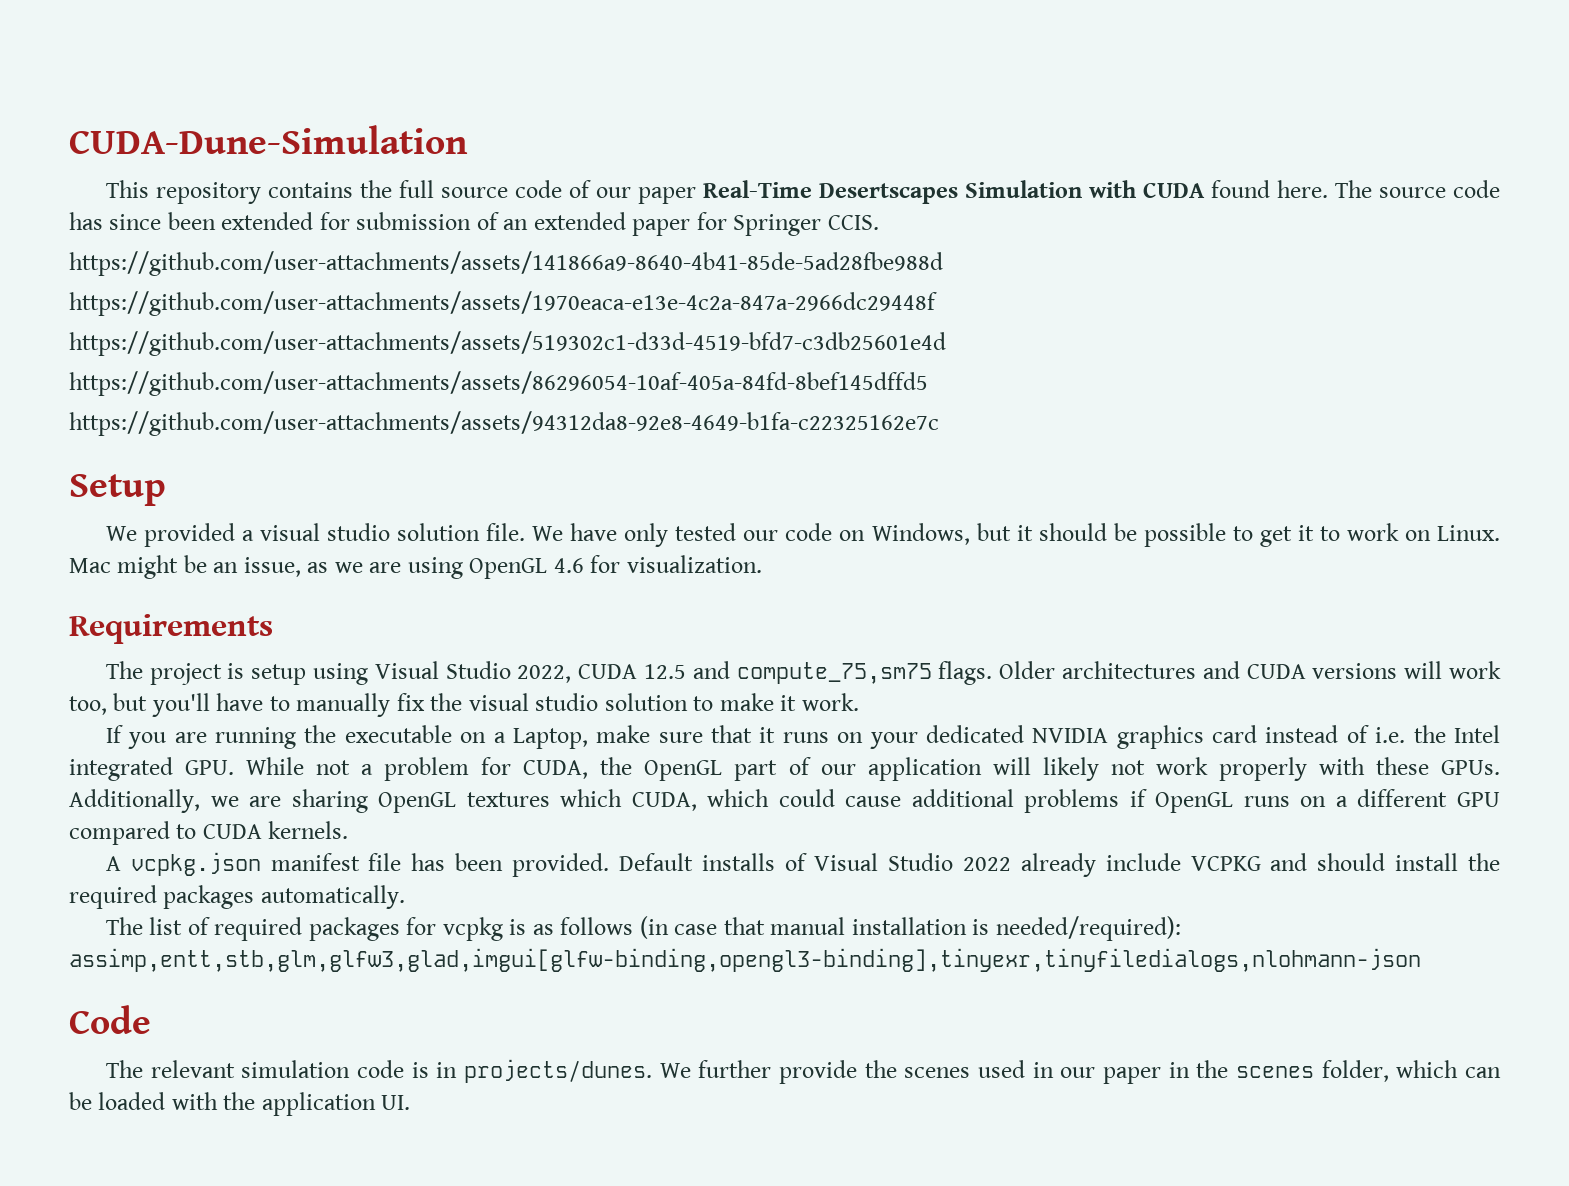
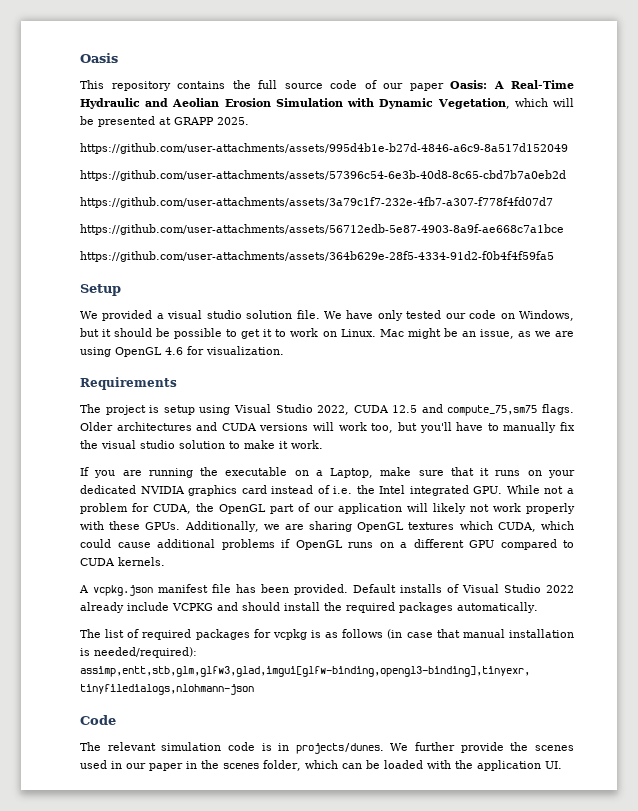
[69,125,468,154] CUDA-Dune-Simulation -> [80,53,118,63] Oasis
[702,180,1501,204] [69,212,879,236] [69,251,943,276] [69,291,937,316] [69,331,946,356] [69,371,928,396] [69,411,939,436] Real-Time Desertscapes Simulation with CUDA found here. The source code has since been extended for submission of an extended paper for Springer CCIS. // https://github.com/user-attachments/assets/141866a9-8640-4b41-85de-5ad28fbe988d // https://github.com/user-attachments/assets/1970eaca-e13e-4c2a-847a-2966dc29448f // https://github.com/user-attachments/assets/519302c1-d33d-4519-bfd7-c3db25601e4d // https://github.com/user-attachments/assets/86296054-10af-405a-84fd-8bef145dffd5 // https://github.com/user-attachments/assets/94312da8-92e8-4649-b1fa-c22325162e7c -> [450,80,575,89] [80,98,574,109] [80,116,249,127] [80,143,568,154] [80,170,566,181] [80,197,553,208] [80,224,564,235] [80,251,554,262] Oasis: A Real-Time Hydraulic and Aeolian Erosion Simulation with Dynamic Vegetation, which will be presented at GRAPP 2025. // https://github.com/user-attachments/assets/995d4b1e-b27d-4846-a6c9-8a517d152049 // https://github.com/user-attachments/assets/57396c54-6e3b-40d8-8c65-cbd7b7a0eb2d // https://github.com/user-attachments/assets/3a79c1f7-232e-4fb7-a307-f778f4fd07d7 // https://github.com/user-attachments/assets/56712edb-5e87-4903-8a9f-ae668c7a1bce // https://github.com/user-attachments/assets/364b629e-28f5-4334-91d2-f0b4f4f59fa5

